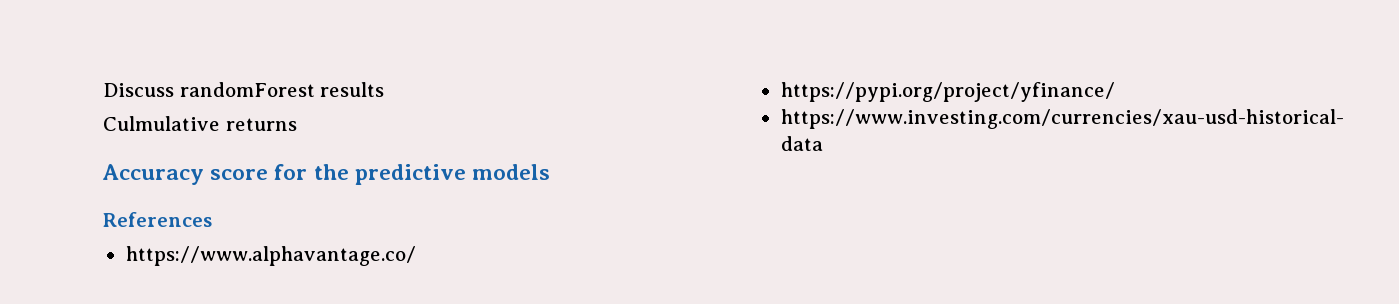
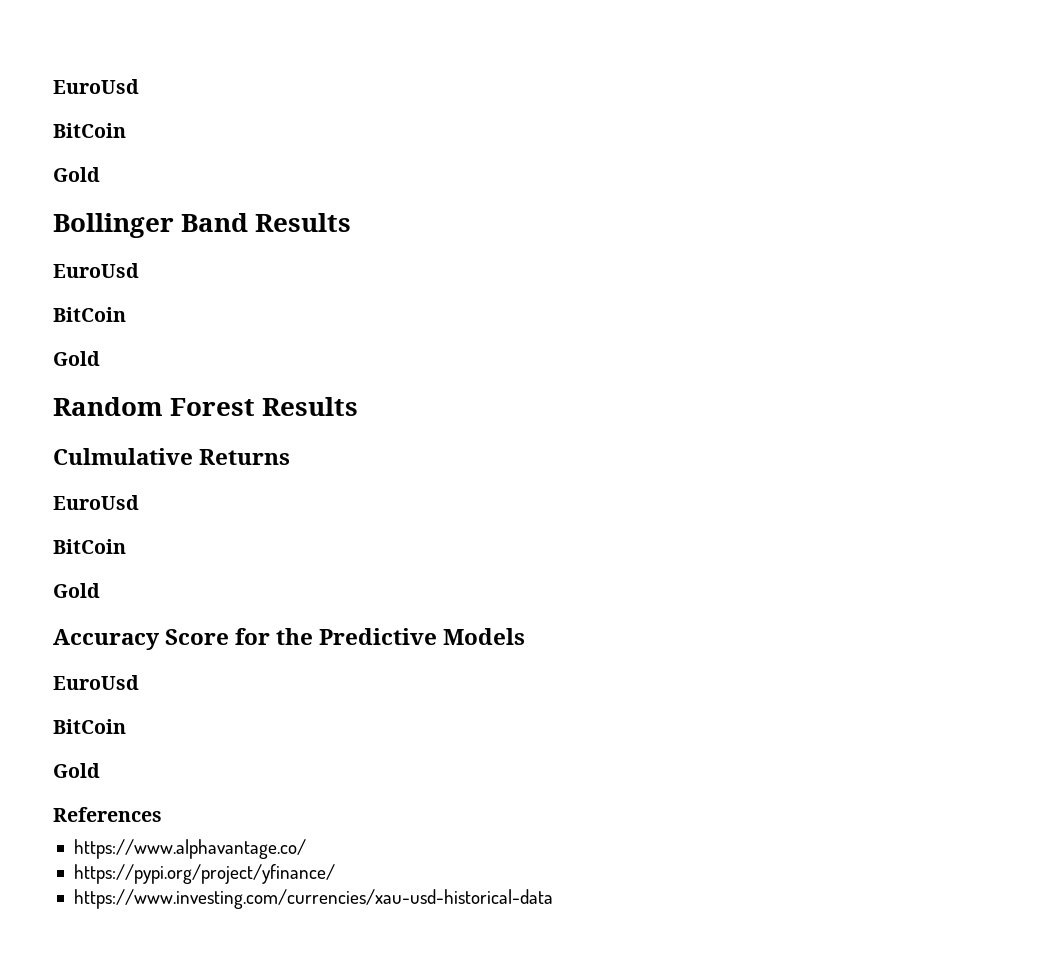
[103,82,385,97] [103,116,297,131] Discuss randomForest results // Culmulative returns -> [53,79,139,94] [53,123,126,138] [53,167,100,182] [53,213,352,238] [53,263,139,278] [53,307,126,322] [53,351,100,366] [53,397,359,416] [53,448,291,465] [53,495,139,510] [53,539,126,554] [53,583,100,598] EuroUsd // BitCoin // Gold // Bollinger Band Results // EuroUsd // BitCoin // Gold // Random Forest Results // Culmulative Returns // EuroUsd // BitCoin // Gold
[210,169,269,180] score -> [165,629,230,645] Score
[354,164,551,185] predictive models -> [319,628,526,645] [53,675,139,690] [53,719,126,734] [53,763,100,778] Predictive Models // EuroUsd // BitCoin // Gold

